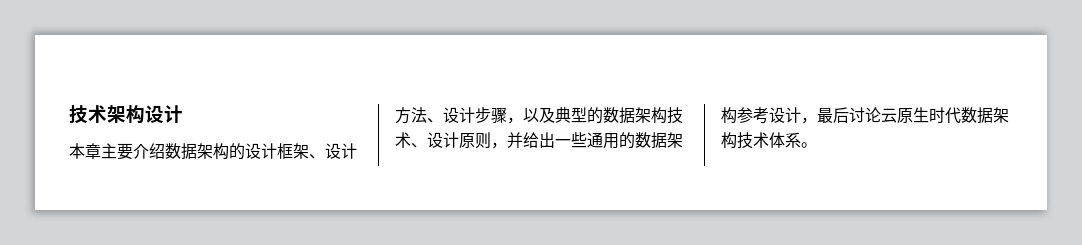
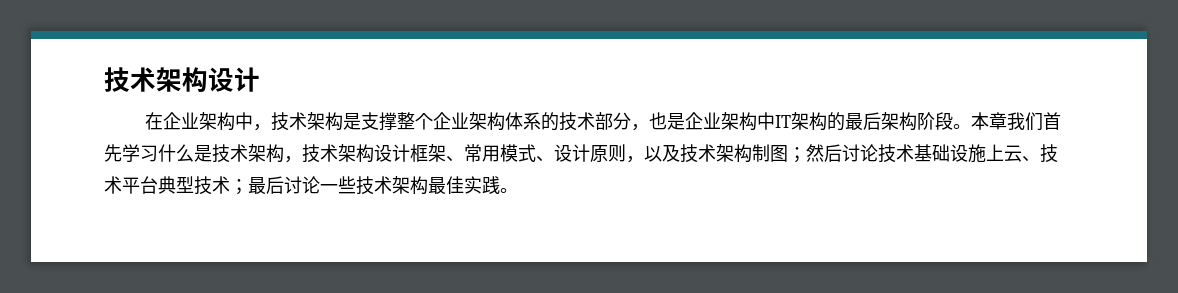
[69,143,357,160] [395,107,683,124] [395,132,683,149] [721,107,1009,124] [721,132,801,149] 本章主要介绍数据架构的设计框架、设计方法、设计步骤，以及典型的数据架构技术、设计原则，并给出一些通用的数据架构参考设计，最后讨论云原生时代数据架构技术体系 -> [144,112,1061,131] [104,144,1058,163] [104,176,500,195] 在企业架构中，技术架构是支撑整个企业架构体系的技术部分，也是企业架构中IT架构的最后架构阶段。本章我们首先学习什么是技术架构，技术架构设计框架、常用模式、设计原则，以及技术架构制图；然后讨论技术基础设施上云、技术平台典型技术；最后讨论一些技术架构最佳实践

